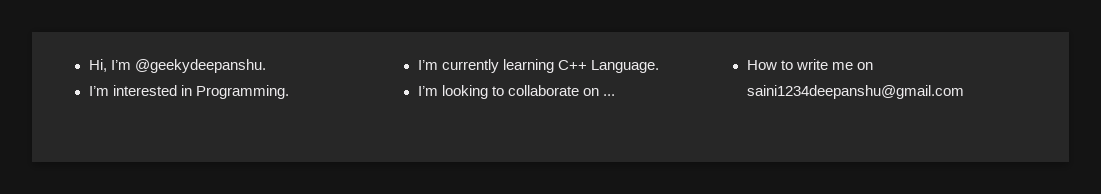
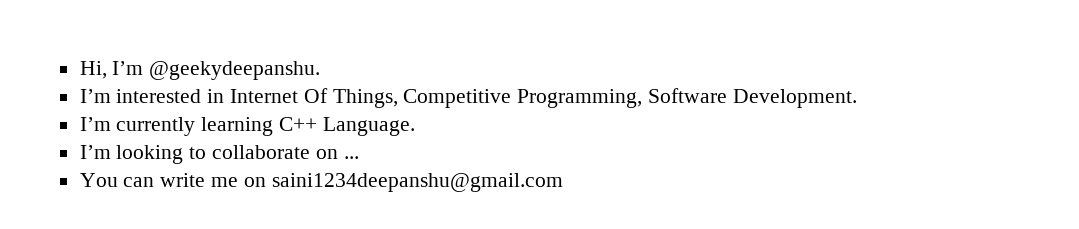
[195,85,289,99] Programming. -> [230,88,857,108] Internet Of Things, Competitive Programming, Software Development.
[746,60,793,70] How to -> [79,173,155,187] You can

